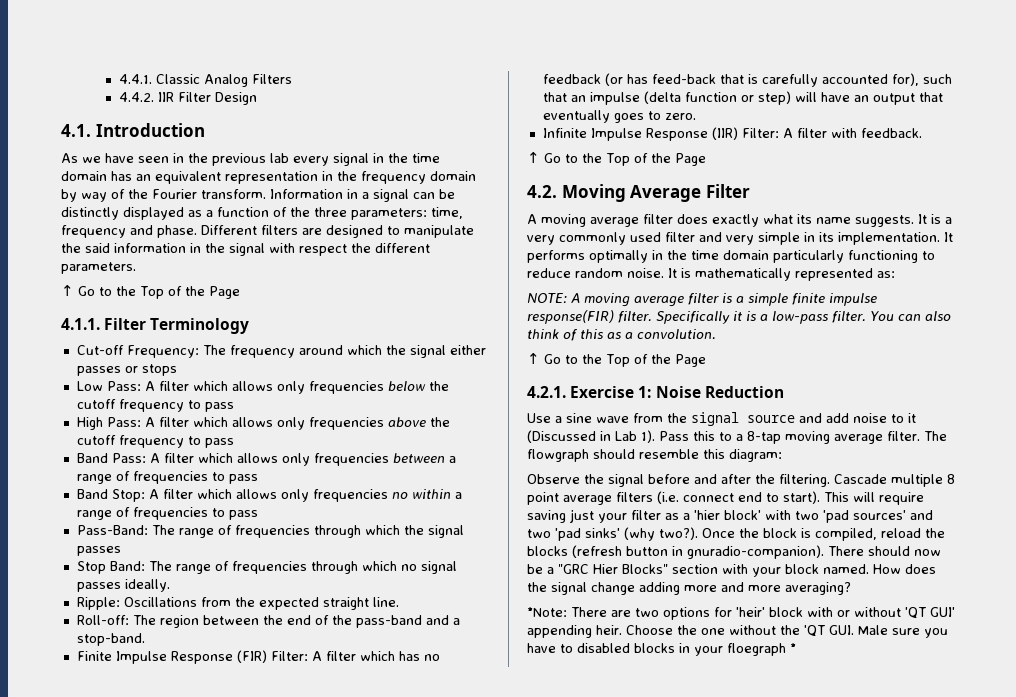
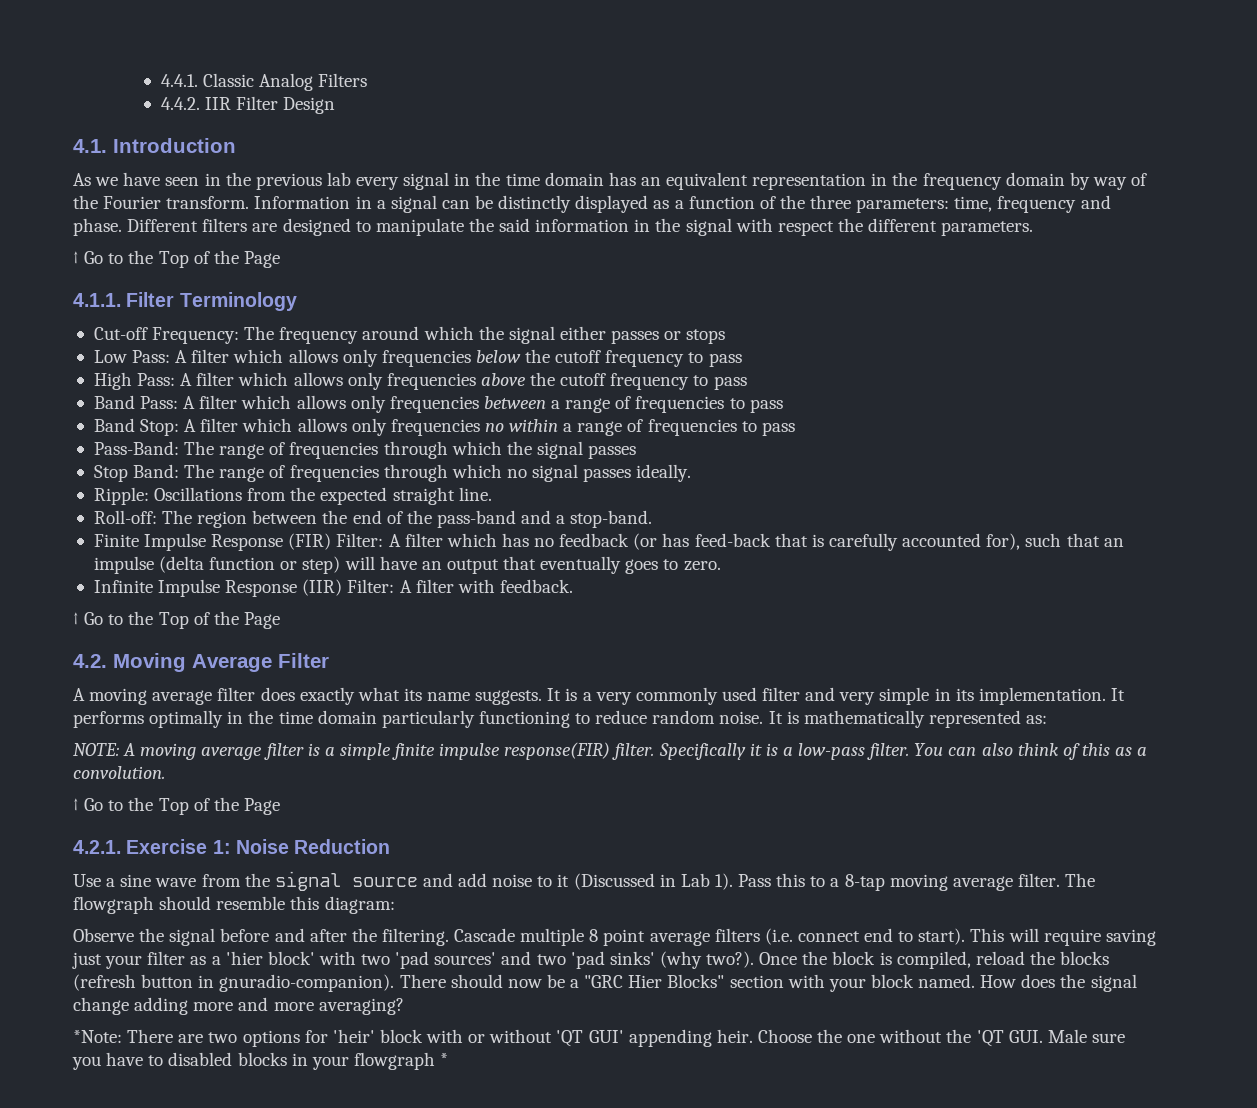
[727,643,786,656] floegraph -> [353,1052,435,1070] flowgraph

